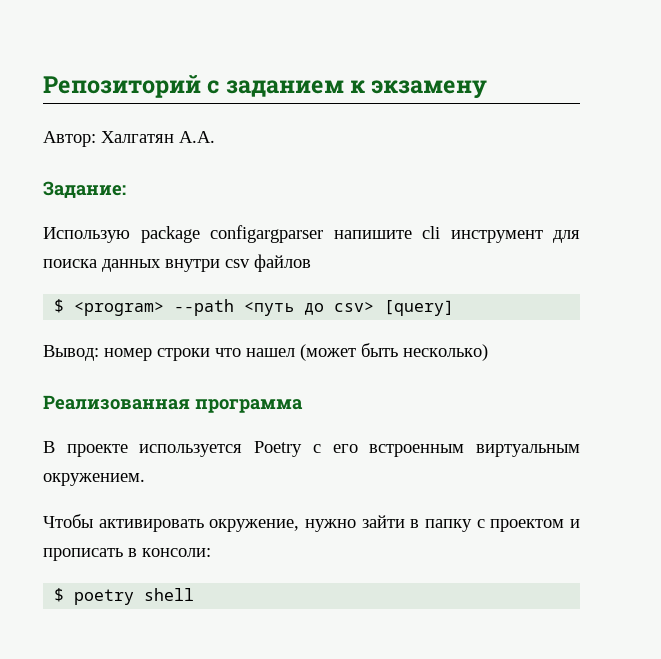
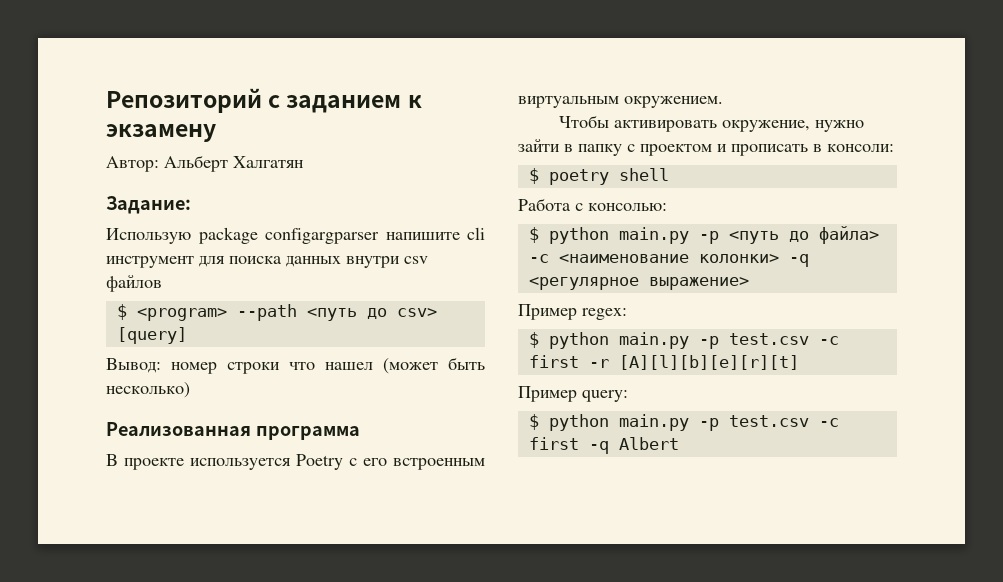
(96, 139) none -> [164,155,228,172] Альберт
[179,131,215,143] А.А. -> (304, 162) none
(195, 594) none -> [518,198,667,211] [528,226,879,244] [528,254,809,267] [528,277,749,290] [518,304,627,320] [528,332,839,349] [528,355,799,370] [518,386,628,402] [528,414,839,431] [528,437,679,454] // Работа с консолью: // $ python main.py -p <путь до файла> -c <наименование колонки> -q <регулярное выражение> // Пример regex: // $ python main.py -p test.csv -c first -r [A][l][b][e][r][t] // Пример query: // $ python main.py -p test.csv -c first -q Albert

